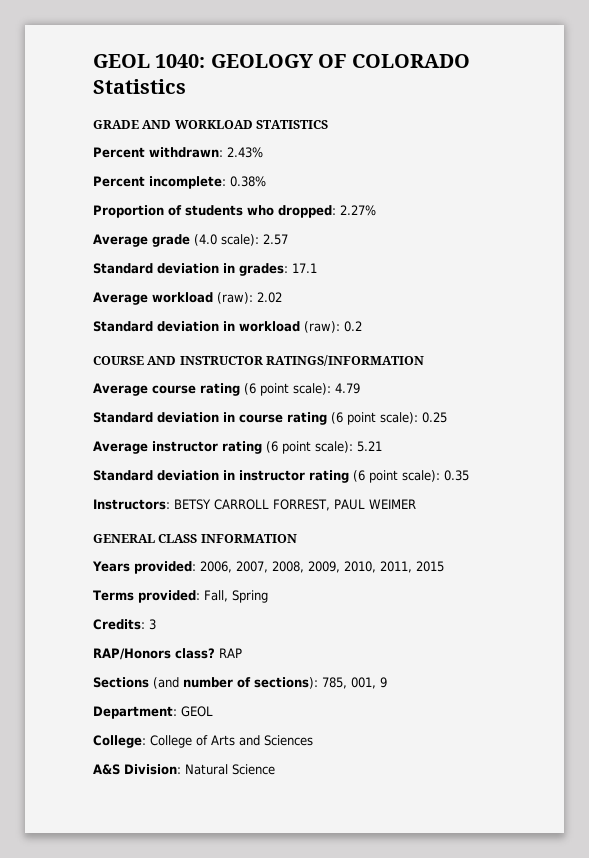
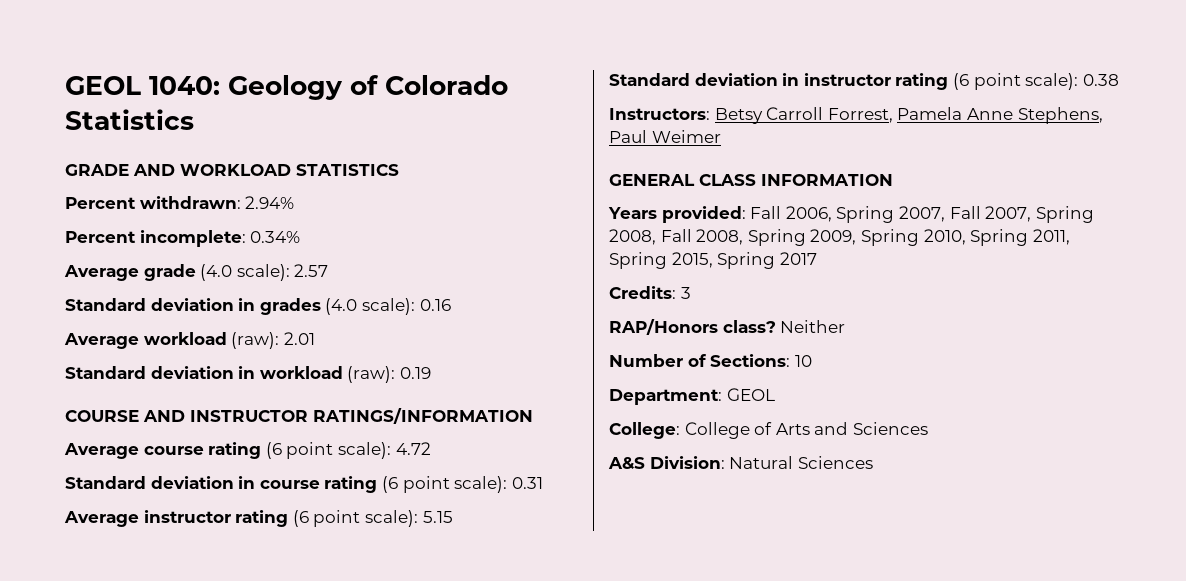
[210,54,470,68] GEOLOGY OF COLORADO -> [228,75,508,100] Geology of Colorado
[227,147,263,158] 2.43% -> [245,196,295,209] 2.94%
[230,176,266,187] [93,205,376,218] 0.38% // Proportion of students who dropped: 2.27% -> [250,231,301,243] 0.34%
[239,263,317,276] grades: 17.1 -> [259,298,451,315] grades (4.0 scale): 0.16
[257,292,282,303] 2.02 -> [283,332,315,345] 2.01
[344,321,362,332] 0.2 -> [399,367,431,379] 0.19
[335,383,360,394] 4.79 -> [395,442,431,455] 4.72
[422,412,447,423] 0.25 -> [511,477,543,489] 0.31
[357,441,382,452] 5.21 -> [422,511,453,523] 5.15
[444,470,469,481] 0.35 -> [1082,74,1119,86] 0.38
[174,499,416,511] BETSY CARROLL FORREST, PAUL WEIMER -> [714,107,1103,124] [609,130,721,143] Betsy Carroll Forrest, Pamela Anne Stephens, Paul Weimer
[199,561,444,573] [93,590,268,603] [93,619,156,630] [93,648,242,660] [93,677,387,689] 2006, 2007, 2008, 2009, 2010, 2011, 2015 // Terms provided: Fall, Spring // Credits: 3 // RAP/Honors class? RAP // Sections (and number of sections): 785, 001, 9 -> [750,206,1094,223] [609,229,1070,246] [609,252,817,269] [609,286,691,299] [609,319,846,335] [609,354,812,367] Fall 2006, Spring 2007, Fall 2007, Spring 2008, Fall 2008, Spring 2009, Spring 2010, Spring 2011, Spring 2015, Spring 2017 // Credits: 3 // RAP/Honors class? Neither // Number of Sections: 10
[232,764,275,775] Science -> [797,456,873,469] Sciences

